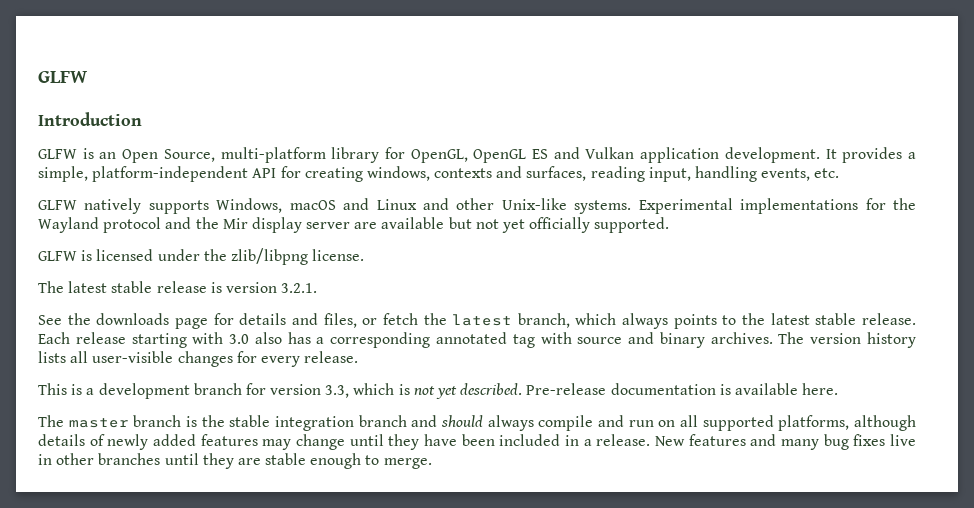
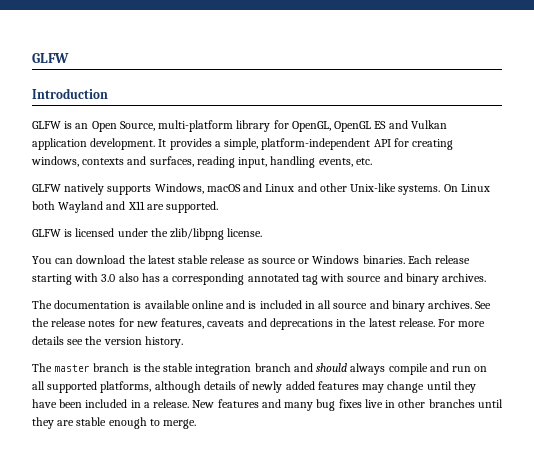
[638,198,917,214] [38,217,591,233] Experimental implementations for the Wayland protocol and the Mir display server are available but not yet officially -> [443,184,490,192] [32,201,164,213] On Linux both Wayland and X11 are
[38,281,318,293] [38,313,916,329] The latest stable release is version 3.2.1. // See the downloads page for details and files, or fetch the latest branch, which always points to the latest stable release. -> [32,255,405,264] You can download the latest stable release as source or Windows binaries.
[778,332,917,348] [38,351,359,367] [38,383,839,399] The version history lists all user-visible changes for every release. // This is a development branch for version 3.3, which is not yet described. Pre-release documentation is available here. -> [32,300,492,312] [32,318,486,330] [32,336,183,348] // The documentation is available online and is included in all source and binary archives. See the release notes for new features, caveats and deprecations in the latest release. For more details see the version history.

